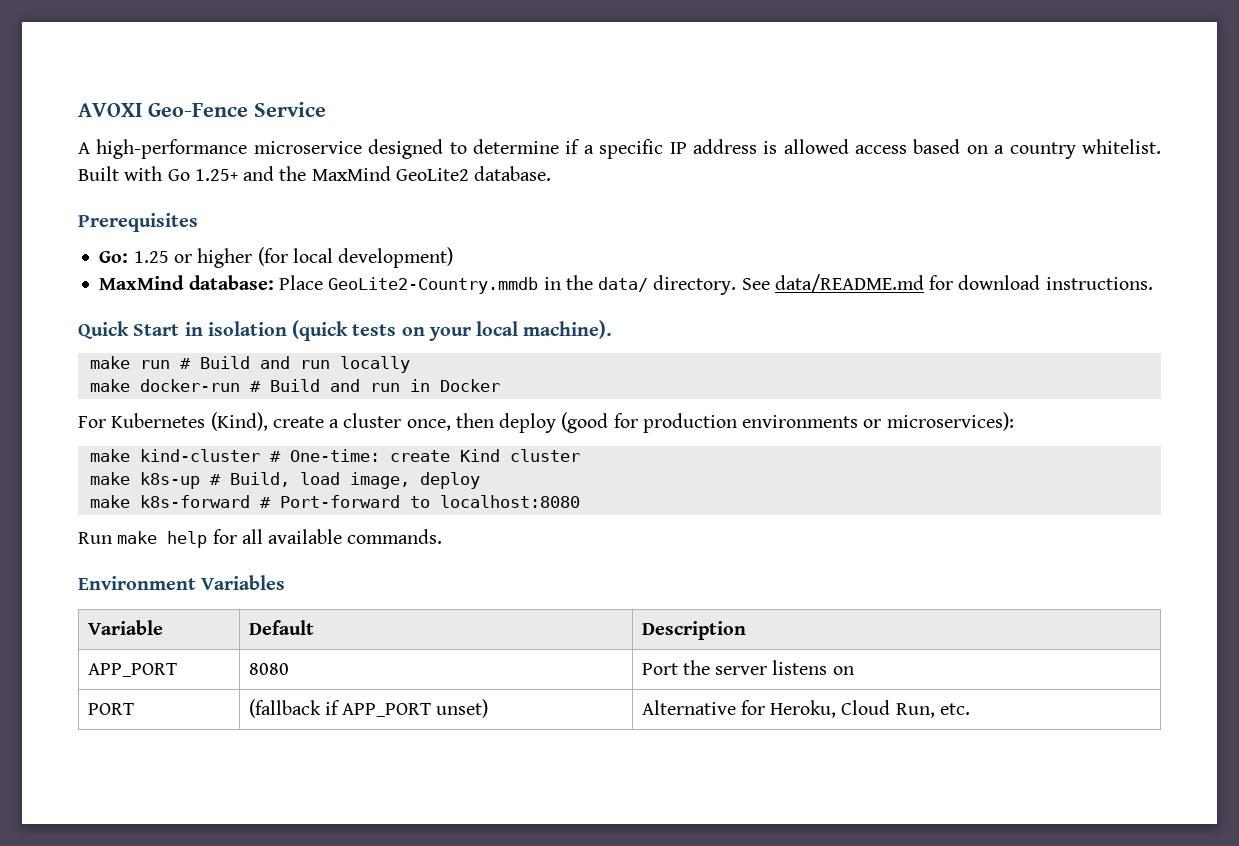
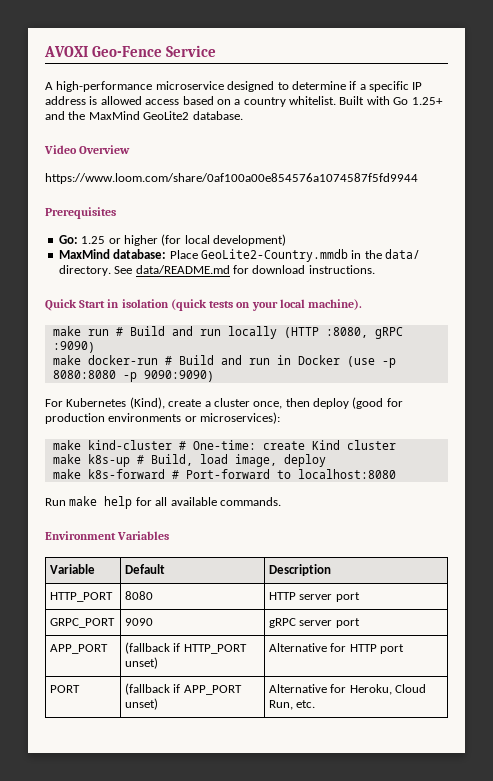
(552, 173) none -> [44,145,131,154] [45,173,418,184] // Video Overview // https://www.loom.com/share/0af100a00e854576a1074587f5fd9944
(410, 364) none -> [283,327,403,339] [52,341,95,353] (HTTP :8080, gRPC :9090)
(500, 385) none -> [346,356,396,368] [52,370,214,382] (use -p 8080:8080 -p 9090:9090)
[87,663,177,677] APP_PORT -> [50,592,114,602] HTTP_PORT
[641,660,854,675] Port the server listens on -> [269,592,360,602] [50,618,116,628] [125,618,154,626] [269,618,360,628] [50,644,109,654] [125,642,247,654] [125,657,159,669] [269,643,405,654] HTTP server port // GRPC_PORT | 9090 | gRPC server port // APP_PORT | (fallback if HTTP_PORT unset) | Alternative for HTTP port

